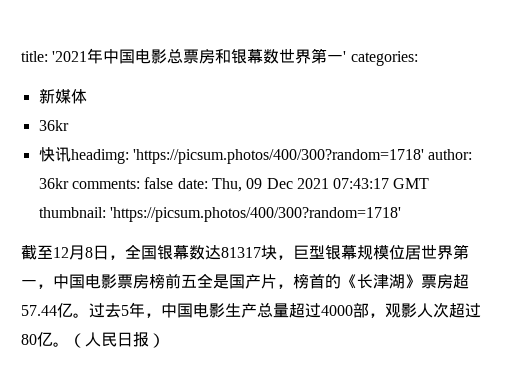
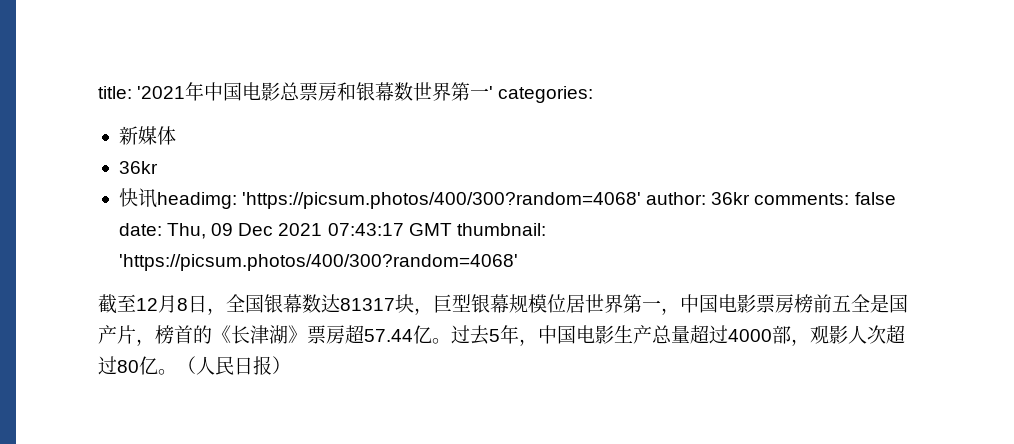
[132,149,424,164] 'https://picsum.photos/400/300?random=1718' -> [242,192,642,209] 'https://picsum.photos/400/300?random=4068'
[109,207,401,222] 'https://picsum.photos/400/300?random=1718' -> [118,254,518,271] 'https://picsum.photos/400/300?random=4068'

